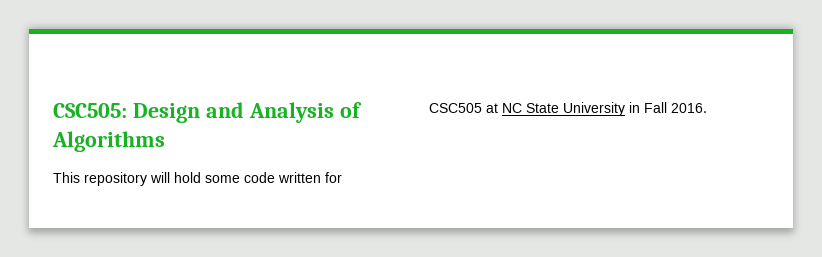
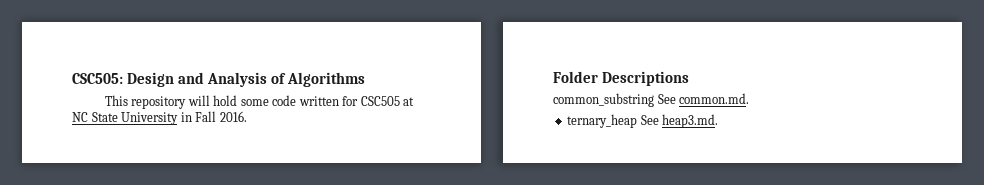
(707, 108) none -> [553,71,689,86] [553,93,750,107] [567,114,719,128] // Folder Descriptions // common_substring See common.md. // ternary_heap See heap3.md.

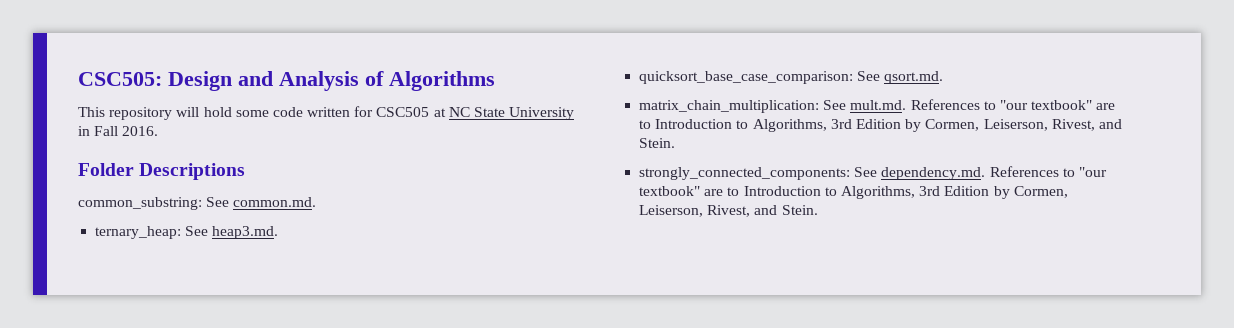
[553,93,654,107] common_substring -> [78,197,202,210] common_substring:
[567,114,638,128] ternary_heap -> [95,226,182,239] ternary_heap:
(719, 121) none -> [639,71,944,84] [639,99,1116,113] [639,119,1122,132] [639,138,676,148] [639,166,1107,180] [639,186,1068,199] [639,205,818,217] // quicksort_base_case_comparison: See qsort.md. // matrix_chain_multiplication: See mult.md. References to "our textbook" are to Introduction to Algorithms, 3rd Edition by Cormen, Leiserson, Rivest, and Stein. // strongly_connected_components: See dependency.md. References to "our textbook" are to Introduction to Algorithms, 3rd Edition by Cormen, Leiserson, Rivest, and Stein.

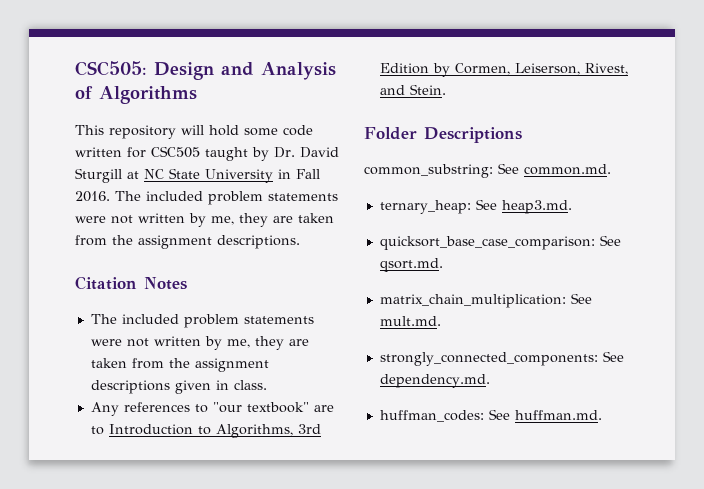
(430, 112) none -> [205,147,339,161] [75,168,122,183] taught by Dr. David Sturgill
(159, 131) none -> [115,191,338,205] [75,213,334,227] [75,235,300,249] [75,276,187,290] [90,314,314,328] [90,336,309,350] [90,358,269,372] [90,380,267,394] [90,402,334,416] [90,424,321,438] [379,63,628,77] [379,84,446,95] The included problem statements were not written by me, they are taken from the assignment descriptions. // Citation Notes // The included problem statements were not written by me, they are taken from the assignment descriptions given in class. // Any references to "our textbook" are to Introduction to Algorithms, 3rd Edition by Cormen, Leiserson, Rivest, and Stein.
[910,99,1116,110] [639,119,1122,132] [639,138,676,148] [639,166,1107,180] [639,186,1068,199] [639,205,818,217] References to "our textbook" are to Introduction to Algorithms, 3rd Edition by Cormen, Leiserson, Rivest, and Stein. // strongly_connected_components: See dependency.md. References to "our textbook" are to Introduction to Algorithms, 3rd Edition by Cormen, Leiserson, Rivest, and Stein. -> [379,351,624,366] [379,374,490,388] [379,409,602,422] // strongly_connected_components: See dependency.md. // huffman_codes: See huffman.md.

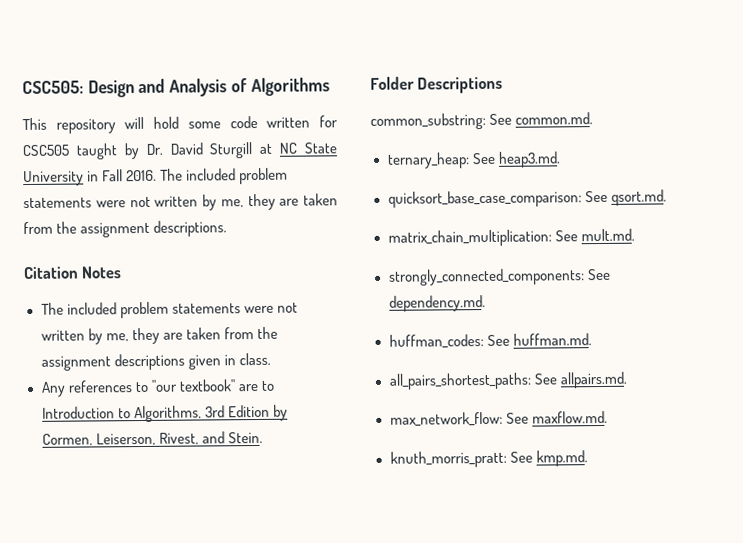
(602, 415) none -> [388,371,628,390] [389,410,608,427] [389,450,588,468] // all_pairs_shortest_paths: See allpairs.md. // max_network_flow: See maxflow.md. // knuth_morris_pratt: See kmp.md.

